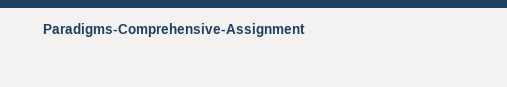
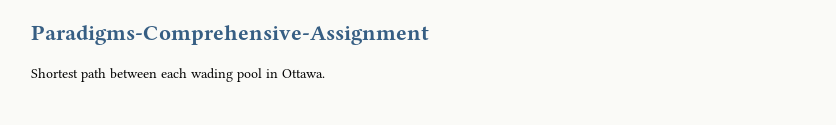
(305, 30) none -> [31,68,325,82] // Shortest path between each wading pool in Ottawa.

